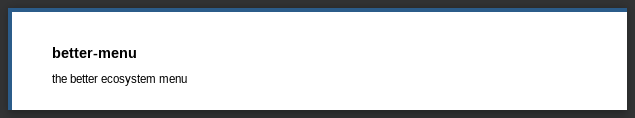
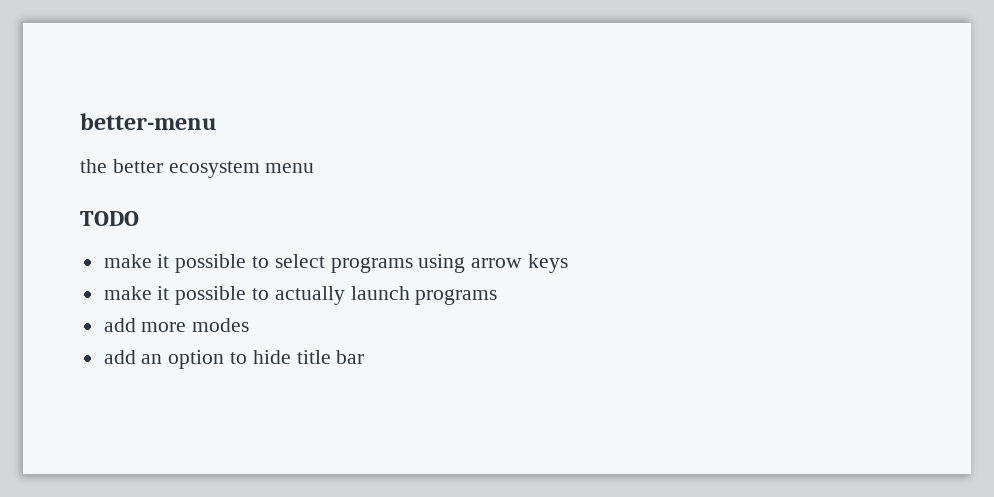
(188, 79) none -> [80,211,139,226] [103,254,569,273] [103,286,498,305] [103,318,250,332] [103,350,365,369] // TODO // make it possible to select programs using arrow keys // make it possible to actually launch programs // add more modes // add an option to hide title bar

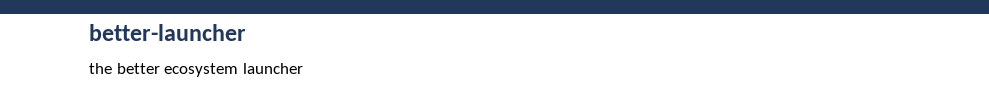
[80,113,217,130] better-menu -> [89,24,246,41] better-launcher
[265,163,315,173] [80,211,139,226] [103,254,569,273] [103,286,498,305] [103,318,250,332] [103,350,365,369] menu // TODO // make it possible to select programs using arrow keys // make it possible to actually launch programs // add more modes // add an option to hide title bar -> [242,63,303,74] launcher

